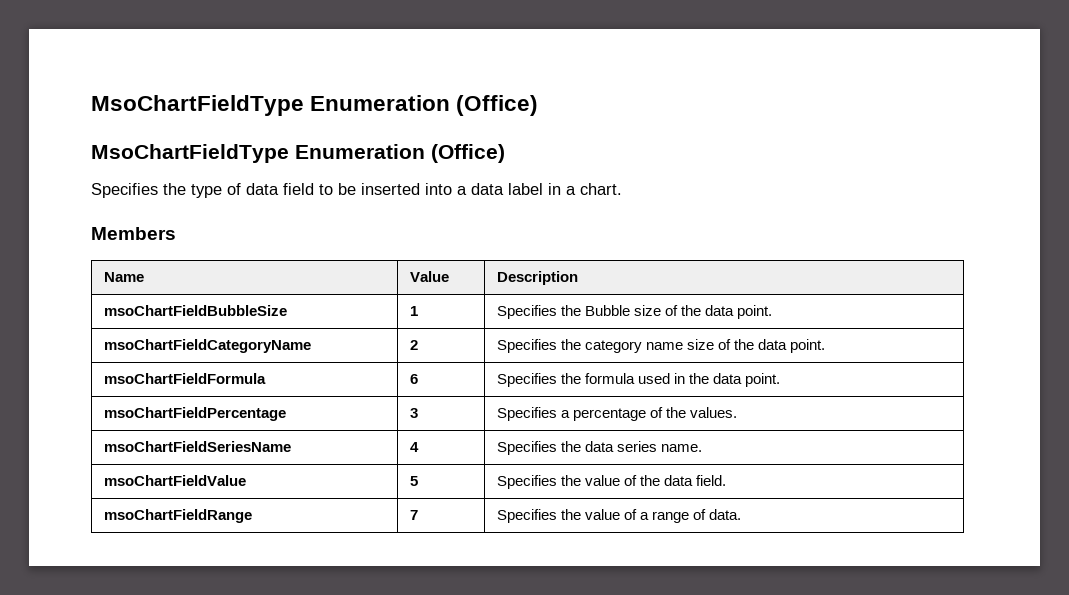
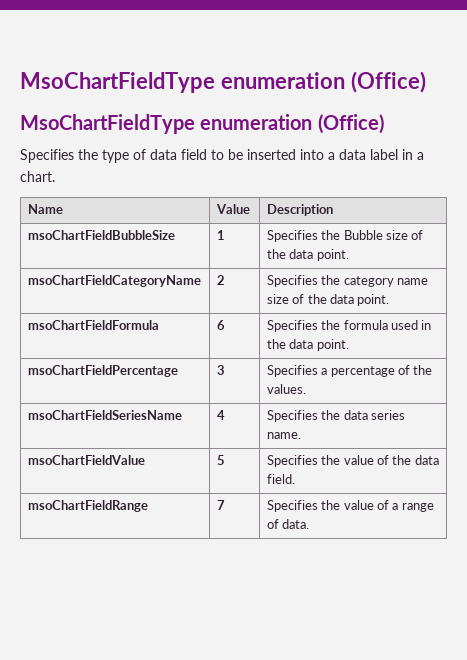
[91,95,451,116] MsoChartFieldType Enumeration -> [20,72,345,93] MsoChartFieldType enumeration
[295,144,425,159] Enumeration -> [200,114,313,130] enumeration
[91,227,176,240] // Members -> (55, 176) none

